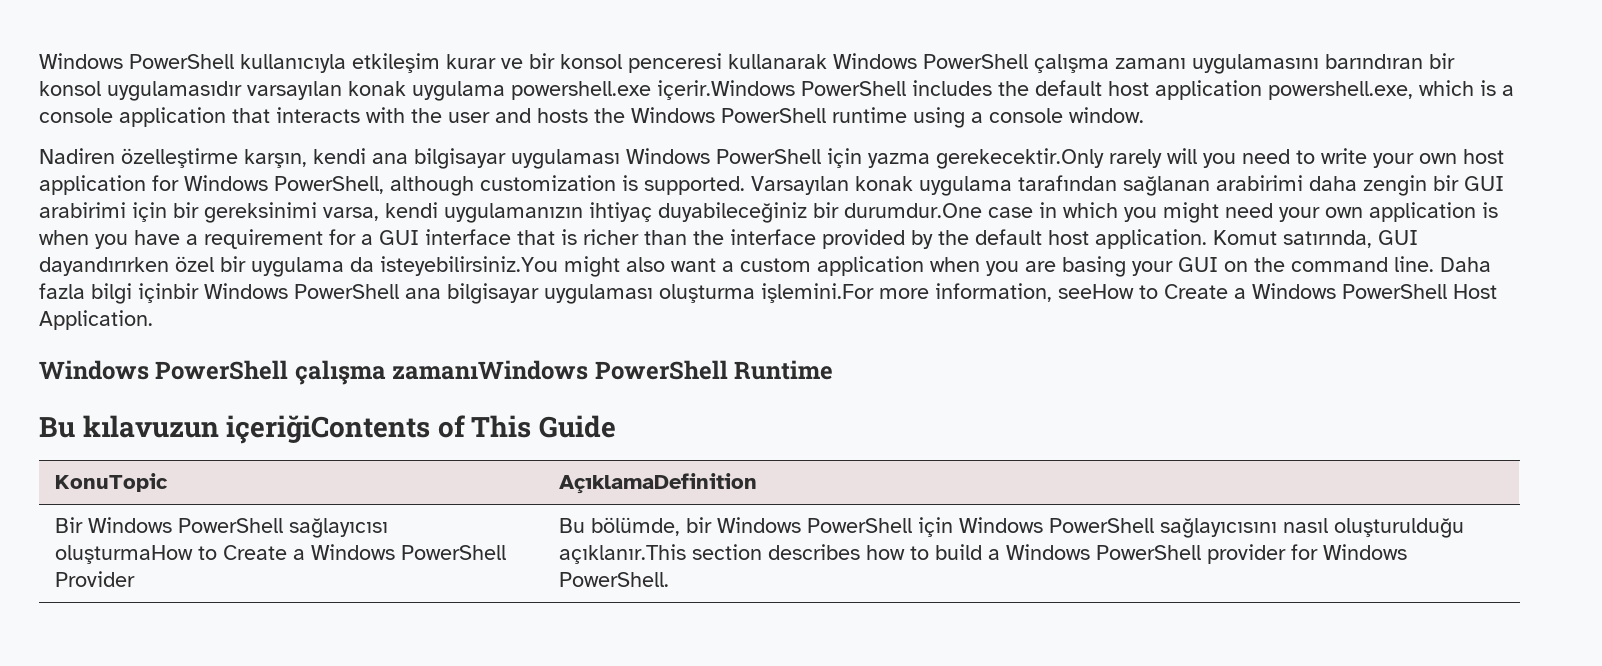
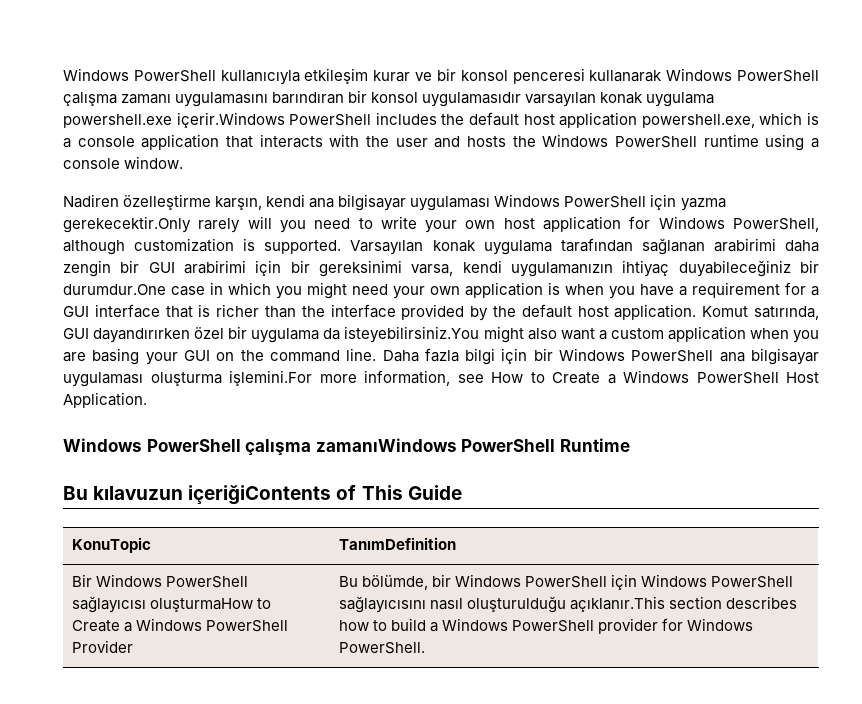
[138,283,199,303] içinbir -> [501,348,553,364] için bir
[1058,284,1134,299] seeHow -> [457,372,523,383] see How
[558,473,757,494] AçıklamaDefinition -> [338,537,456,550] TanımDefinition

